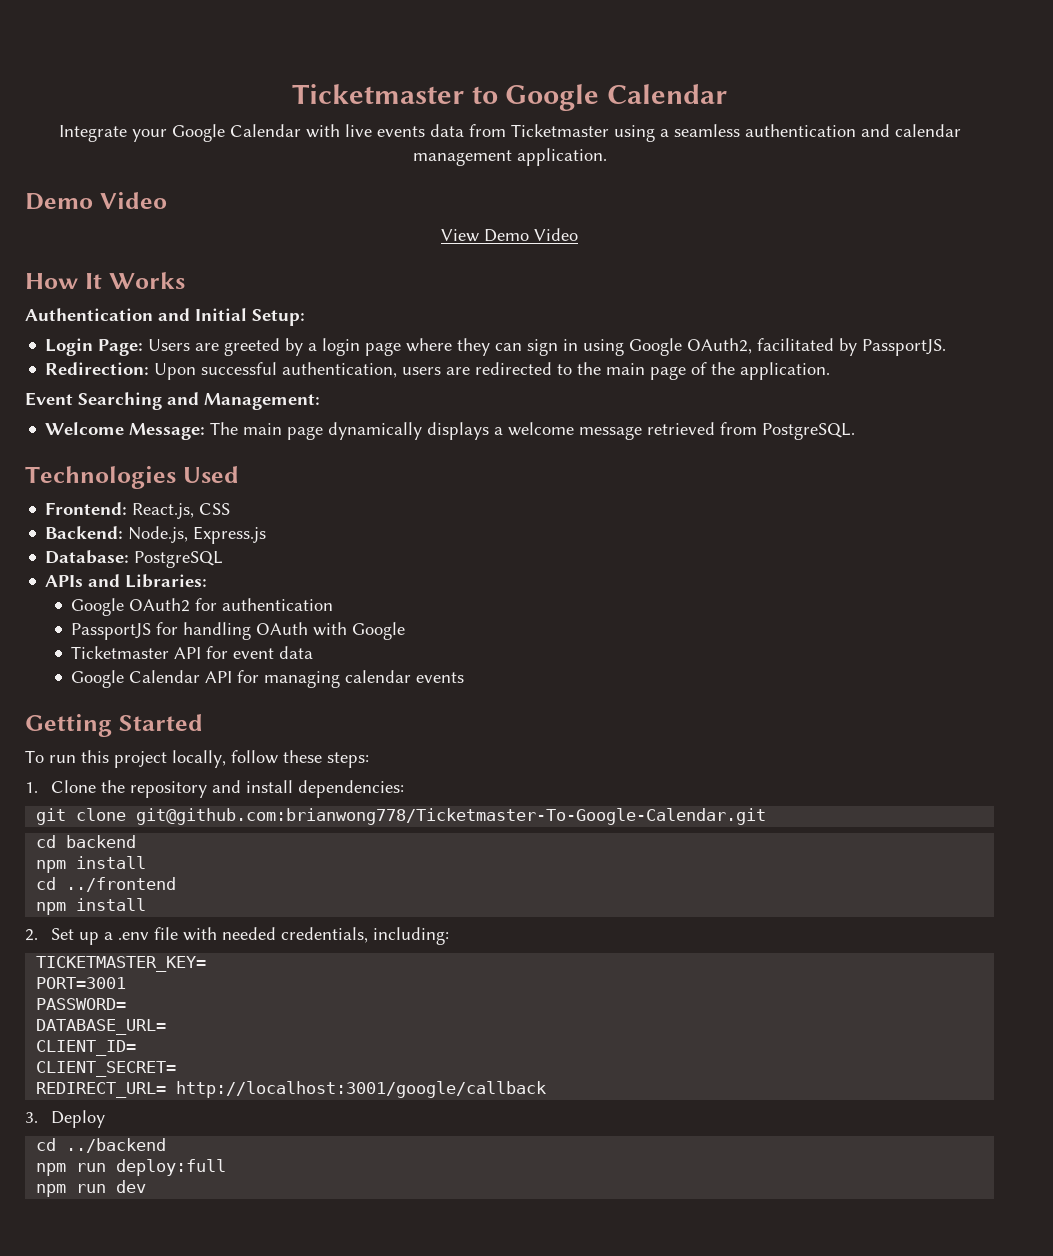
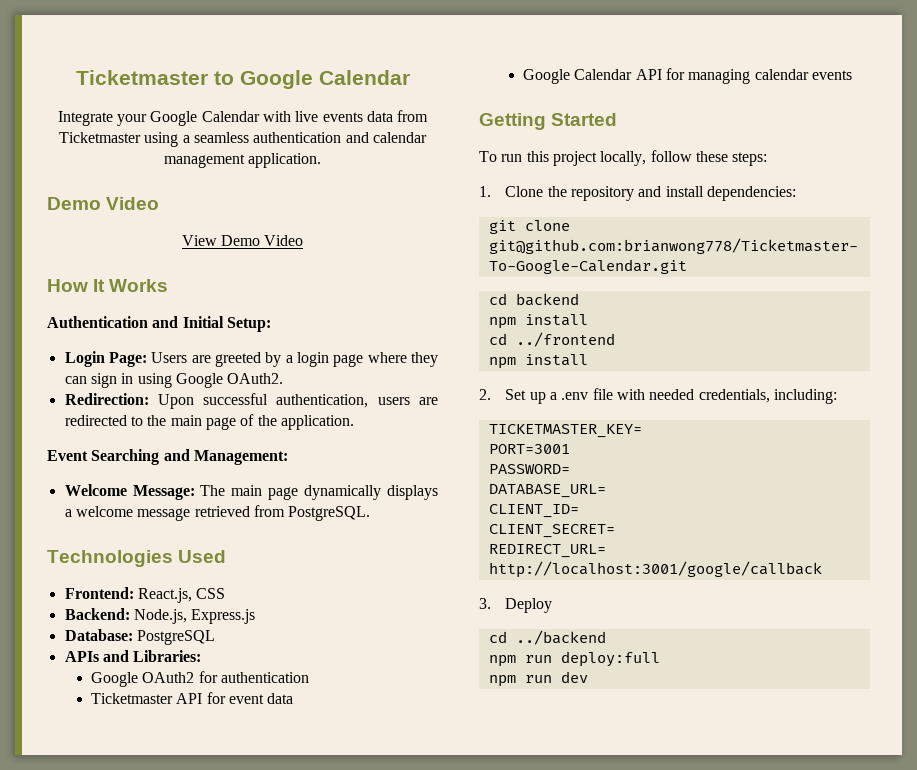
[687,338,947,356] OAuth2, facilitated by PassportJS. -> [227,373,284,384] OAuth2.
[71,622,406,640] // PassportJS for handling OAuth with Google -> (309, 677) none

